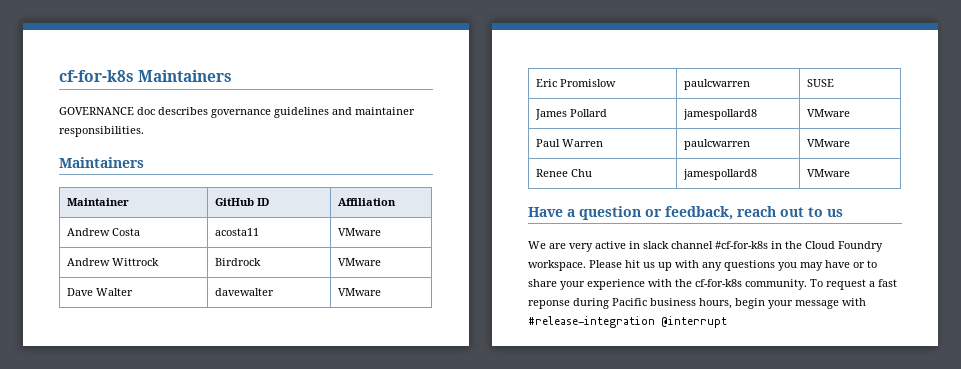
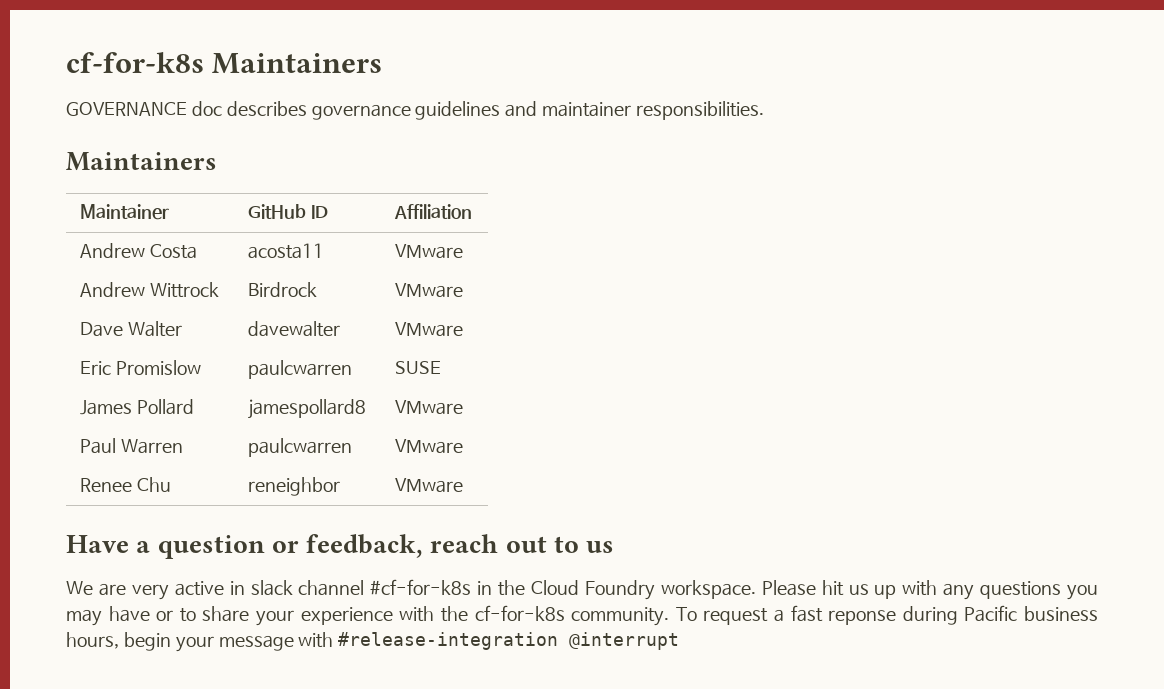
[683,169,758,180] jamespollard8 -> [247,477,340,496] reneighbor

